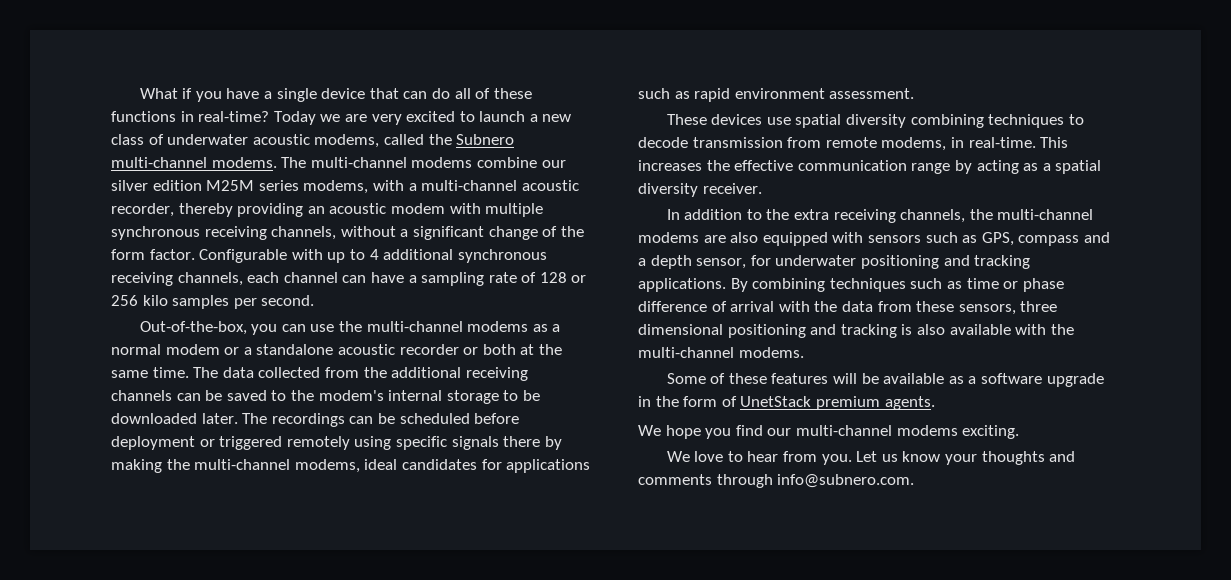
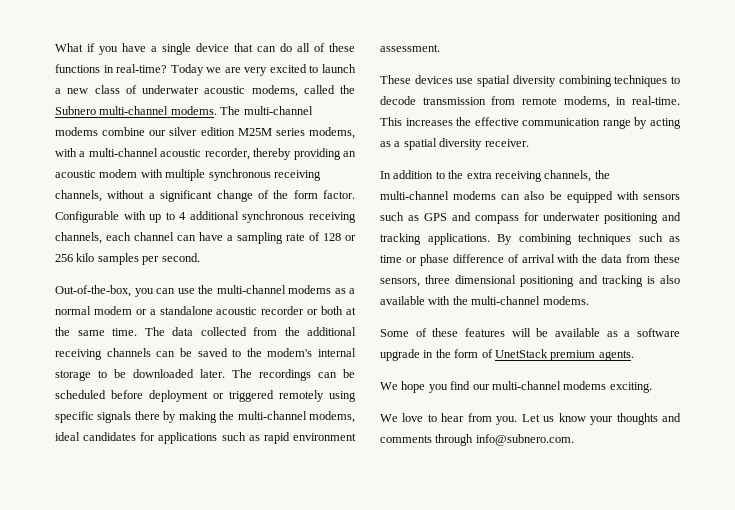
[703,232,759,243] are also -> [501,191,562,200] can also be
[981,232,1110,246] [638,255,747,269] GPS, compass and a depth sensor, -> [424,212,519,224] GPS and compass

